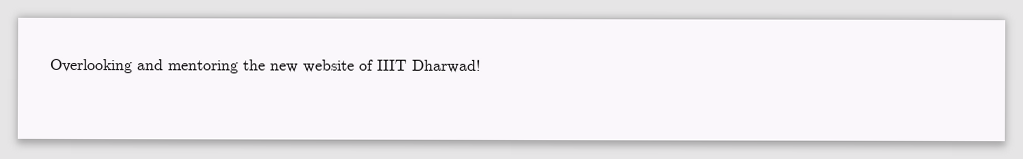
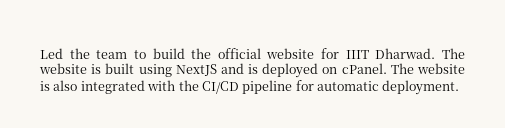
[50,58,481,74] Overlooking and mentoring the new website of IIIT Dharwad! -> [40,48,465,59] [39,63,466,78] [40,80,460,95] Led the team to build the official website for IIIT Dharwad. The website is built using NextJS and is deployed on cPanel. The website is also integrated with the CI/CD pipeline for automatic deployment.

